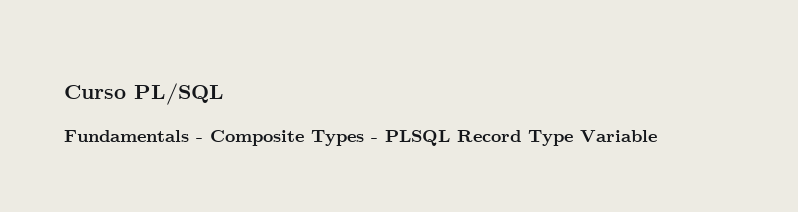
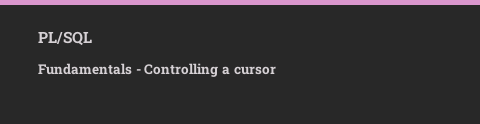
[64,85,126,99] Curso -> (38, 38) none
[210,130,657,146] Composite Types - PLSQL Record Type Variable -> [144,63,276,77] Controlling a cursor

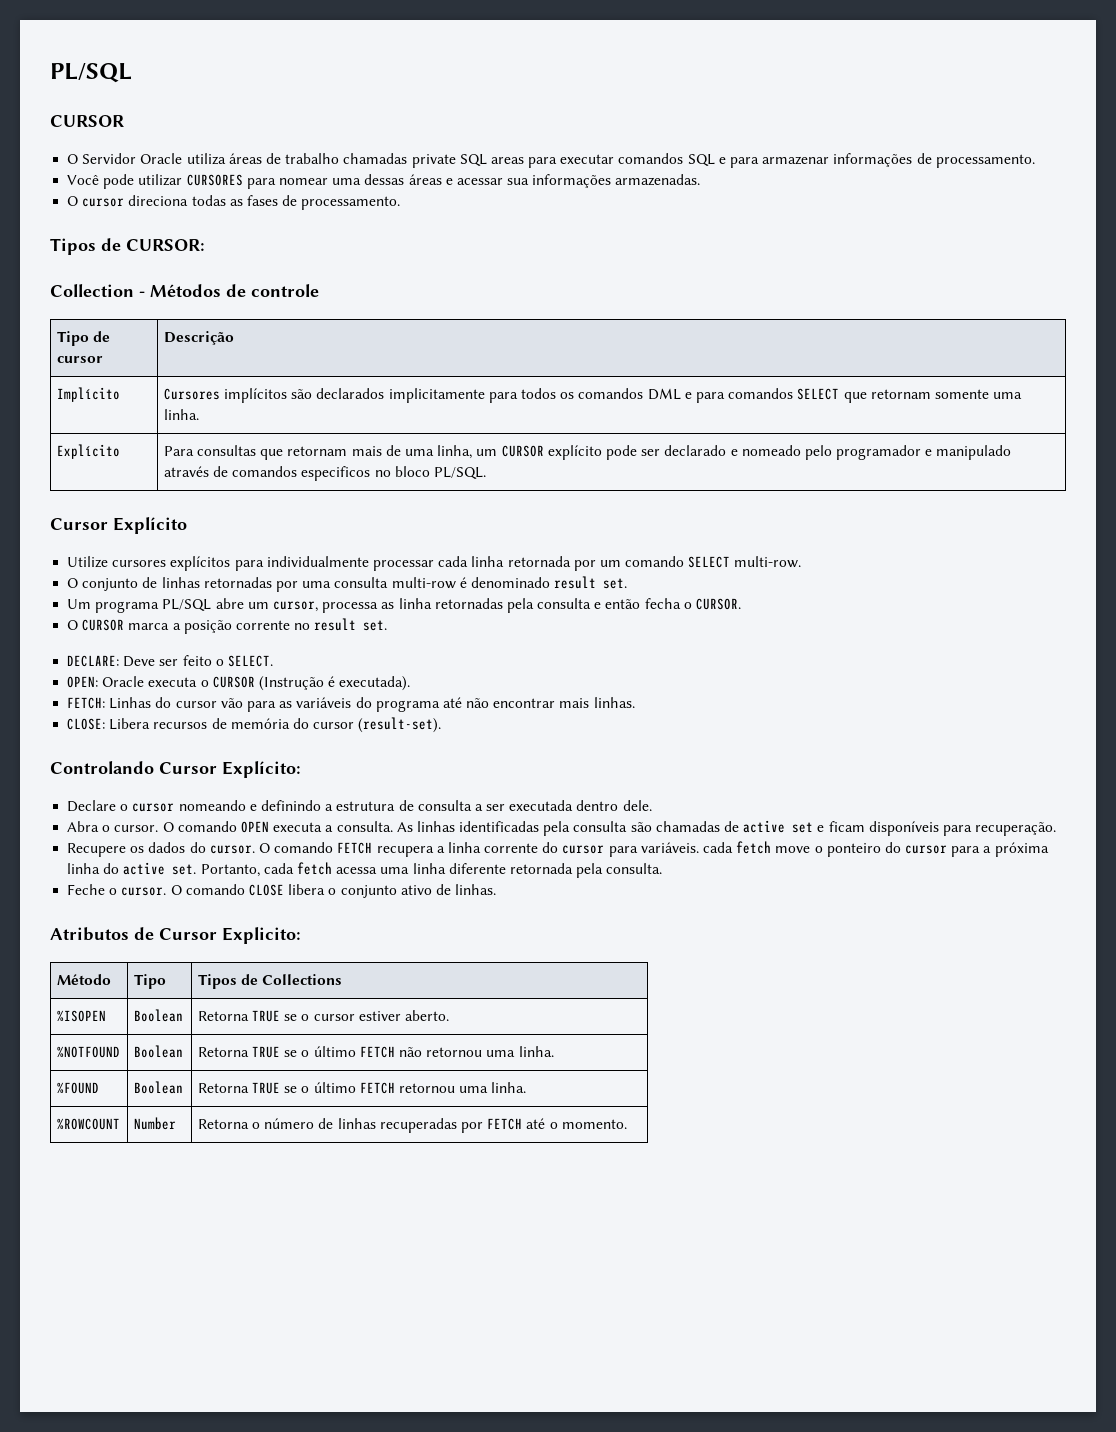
[38,63,276,77] Fundamentals - Controlling a cursor -> [50,115,124,127] [67,153,1035,168] [67,174,701,189] [67,195,401,210] [50,238,205,255] [50,284,319,297] [56,331,111,346] [56,356,103,363] [163,331,234,345] [56,387,120,402] [163,388,1023,403] [163,409,199,420] [56,444,120,459] [163,445,1012,460] [163,466,487,481] [50,517,187,534] [67,556,802,571] [67,576,628,592] [67,598,742,613] [67,618,388,634] [67,655,273,667] [67,676,411,691] [67,697,635,712] [67,717,442,733] [50,761,301,778] [67,800,652,812] [67,820,1057,836] [67,841,1049,857] [67,862,663,878] [67,884,497,898] [50,927,301,944] [56,974,111,985] [133,974,166,989] [197,974,343,989] [56,1010,106,1022] [133,1009,183,1022] [197,1010,450,1022] [56,1046,120,1058] [133,1045,183,1058] [197,1046,554,1058] [56,1082,99,1094] [133,1081,183,1094] [197,1082,527,1094] [56,1118,120,1130] [133,1117,176,1130] [197,1118,627,1133] CURSOR // O Servidor Oracle utiliza áreas de trabalho chamadas private SQL areas para executar comandos SQL e para armazenar informações de processamento. // Você pode utilizar CURSORES para nomear uma dessas áreas e acessar sua informações armazenadas. // O cursor direciona todas as fases de processamento. // Tipos de CURSOR: // Collection - Métodos de controle // Tipo de cursor | Descrição // Implícito | Cursores implícitos são declarados implicitamente para todos os comandos DML e para comandos SELECT que retornam somente uma linha. // Explícito | Para consultas que retornam mais de uma linha, um CURSOR explícito pode ser declarado e nomeado pelo programador e manipulado através de comandos especificos no bloco PL/SQL. // Cursor Explícito // Utilize cursores explícitos para individualmente processar cada linha retornada por um comando SELECT multi-row. // O conjunto de linhas retornadas por uma consulta multi-row é denominado result set. // Um programa PL/SQL abre um cursor, processa as linha retornadas pela consulta e então fecha o CURSOR. // O CURSOR marca a posição corrente no result set. // DECLARE: Deve ser feito o SELECT. // OPEN: Oracle executa o CURSOR (Instrução é executada). // FETCH: Linhas do cursor vão para as variáveis do programa até não encontrar mais linhas. // CLOSE: Libera recursos de memória do cursor (result-set). // Controlando Cursor Explícito: // Declare o cursor nomeando e definindo a estrutura de consulta a ser executada dentro dele. // Abra o cursor. O comando OPEN executa a consulta. As linhas identificadas pela consulta são chamadas de active set e ficam disponíveis para recuperação. // Recupere os dados do cursor. O comando FETCH recupera a linha corrente do cursor para variáveis. cada fetch move o ponteiro do cursor para a próxima linha do active set. Portanto, cada fetch acessa uma linha diferente retornada pela consulta. // Feche o cursor. O comando CLOSE libera o conjunto ativo de linhas. // Atributos de Cursor Explicito: // Método | Tipo | Tipos de Collections // %ISOPEN | Boolean | Retorna TRUE se o cursor estiver aberto. // %NOTFOUND | Boolean | Retorna TRUE se o último FETCH não retornou uma linha. // %FOUND | Boolean | Retorna TRUE se o último FETCH retornou uma linha. // %ROWCOUNT | Number | Retorna o número de linhas recuperadas por FETCH até o momento.

